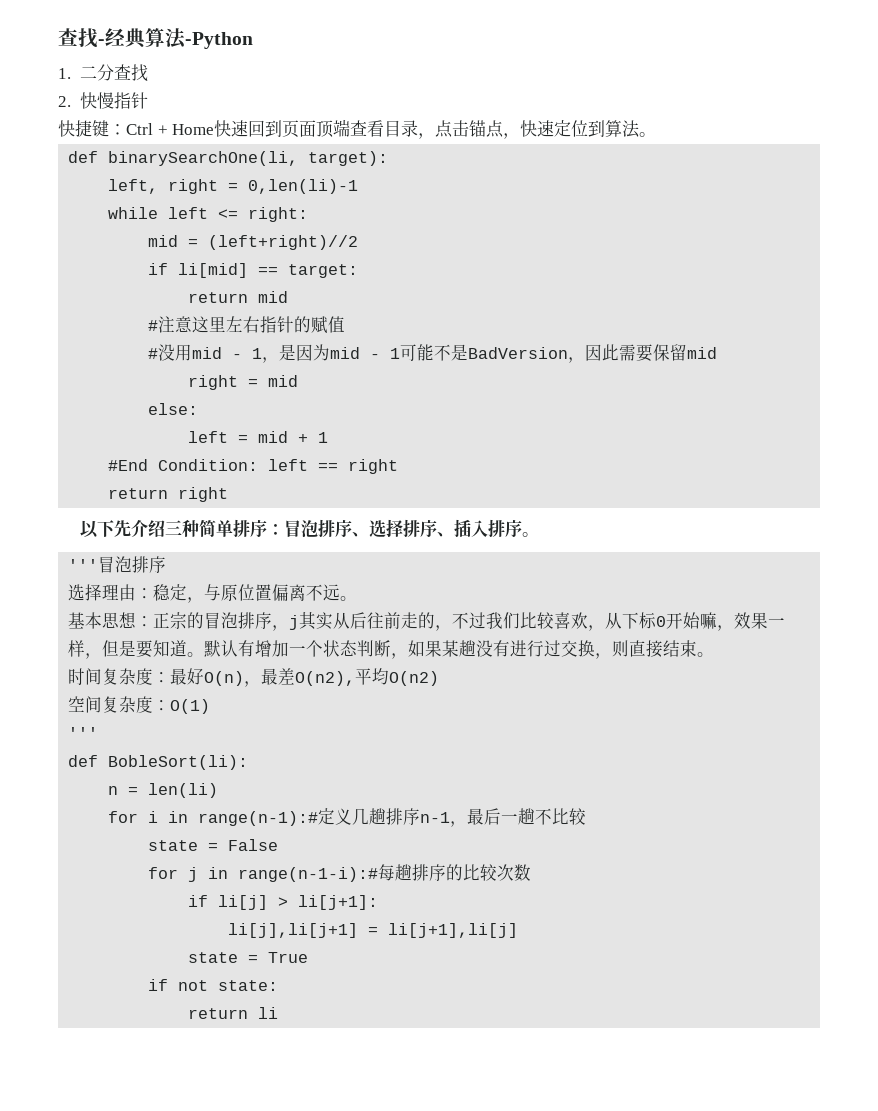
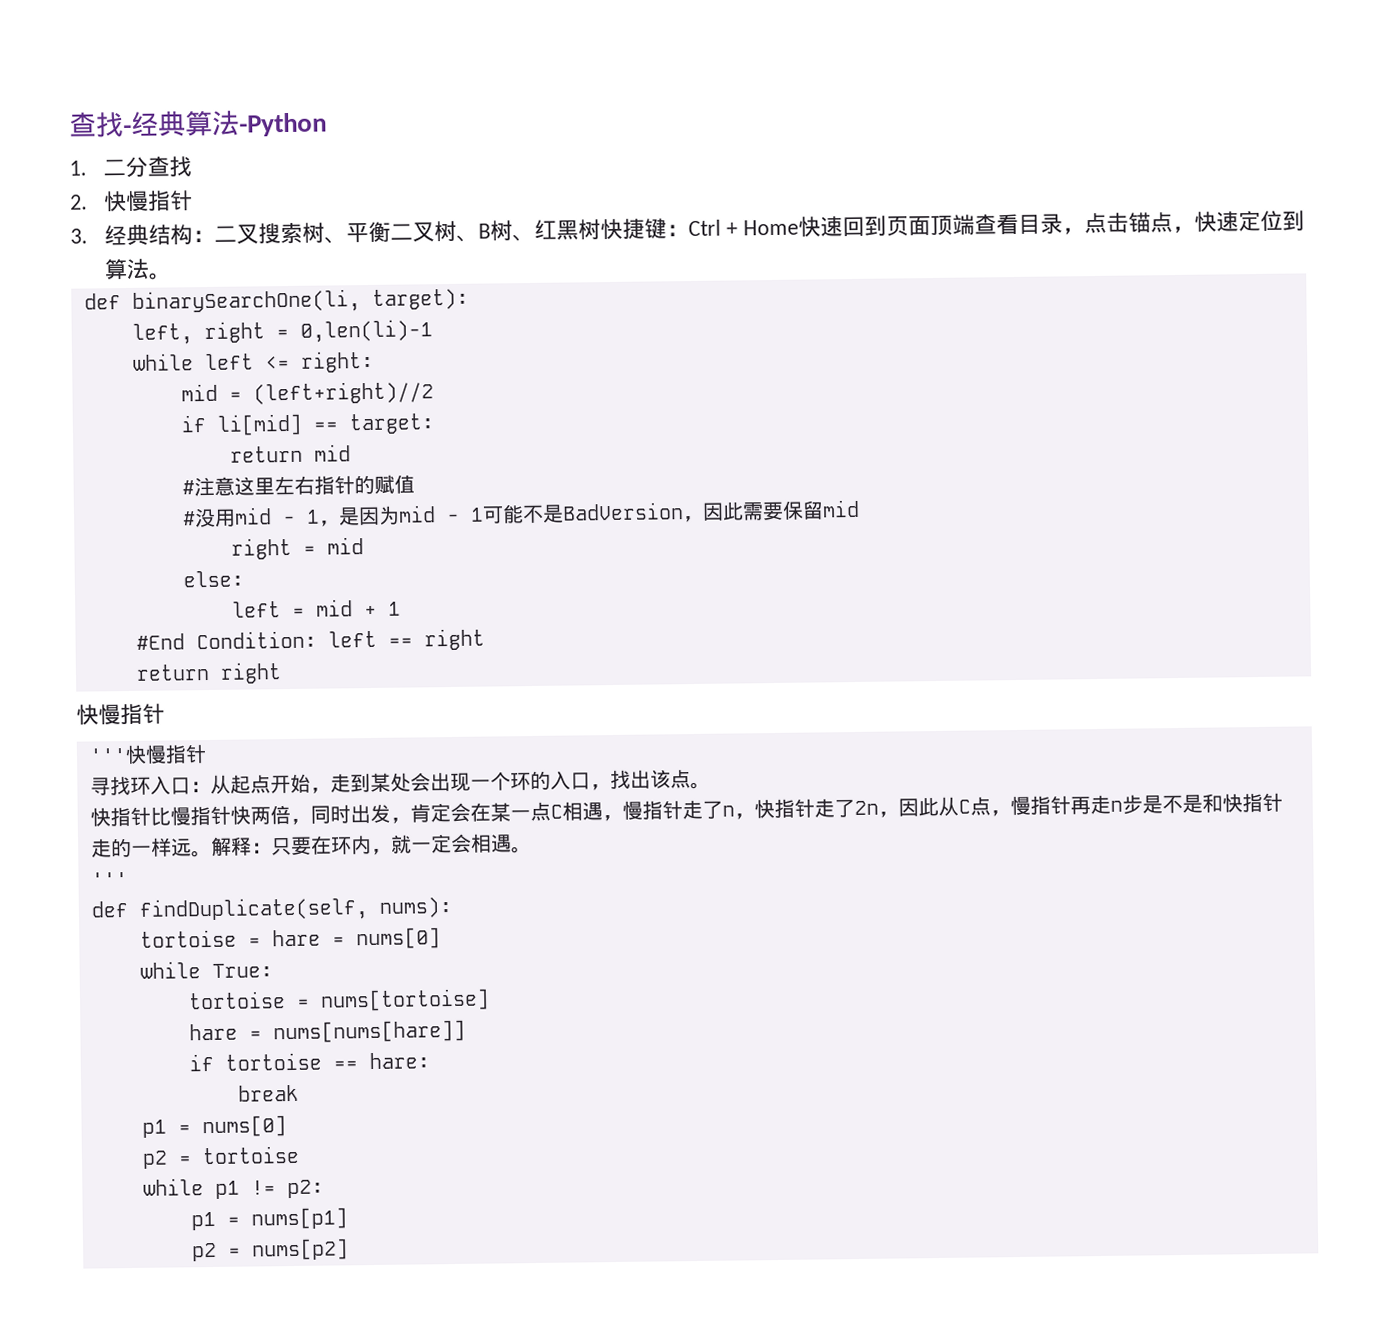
(148, 100) none -> [70,219,602,246] 3.经典结构：二叉搜索树、平衡二叉树、B树、红黑树
[80,519,540,538] [68,556,167,573] [68,584,358,603] [68,612,786,631] [68,640,715,659] [68,668,440,687] [68,696,211,714] [68,727,99,739] [68,755,249,770] [108,783,219,798] [108,808,587,827] [148,839,279,851] [148,864,532,882] [188,895,379,910] [228,923,519,938] [188,952,309,963] [148,979,279,991] [188,1007,279,1019] 以下先介绍三种简单排序：冒泡排序、选择排序、插入排序。 // '''冒泡排序 // 选择理由：稳定，与原位置偏离不远。 // 基本思想：正宗的冒泡排序，j其实从后往前走的，不过我们比较喜欢，从下标0开始嘛，效果一样，但是要知道。默认有增加一个状态判断，如果某趟没有进行过交换，则直接结束。 // 时间复杂度：最好O(n)，最差O(n2),平均O(n2) // 空间复杂度：O(1) // ''' // def BobleSort(li): // n = len(li) // for i in range(n-1):#定义几趟排序n-1，最后一趟不比较 // state = False // for j in range(n-1-i):#每趟排序的比较次数 // if li[j] > li[j+1]: // li[j],li[j+1] = li[j+1],li[j] // state = True // if not state: // return li -> [76,703,165,725] [88,744,207,765] [89,769,711,796] [89,792,1283,827] [90,833,532,858] [90,872,128,887] [90,897,453,922] [139,927,441,950] [139,961,273,979] [187,988,490,1012] [188,1019,466,1044] [188,1052,430,1072] [237,1084,299,1102] [141,1115,287,1138] [141,1145,300,1169] [142,1178,324,1199] [190,1207,348,1231] [191,1238,349,1262] 快慢指针 // '''快慢指针 // 寻找环入口：从起点开始，走到某处会出现一个环的入口，找出该点。 // 快指针比慢指针快两倍，同时出发，肯定会在某一点C相遇，慢指针走了n，快指针走了2n，因此从C点，慢指针再走n步是不是和快指针走的一样远。解释：只要在环内，就一定会相遇。 // ''' // def findDuplicate(self, nums): // tortoise = hare = nums[0] // while True: // tortoise = nums[tortoise] // hare = nums[nums[hare]] // if tortoise == hare: // break // p1 = nums[0] // p2 = tortoise // while p1 != p2: // p1 = nums[p1] // p2 = nums[p2]

